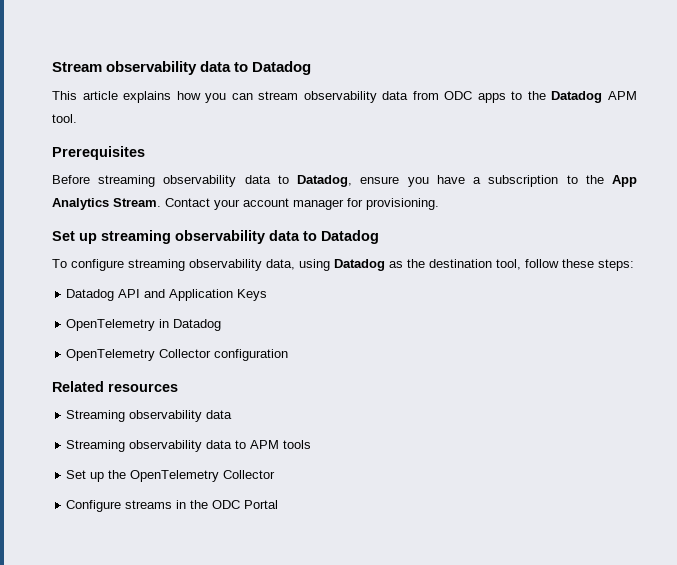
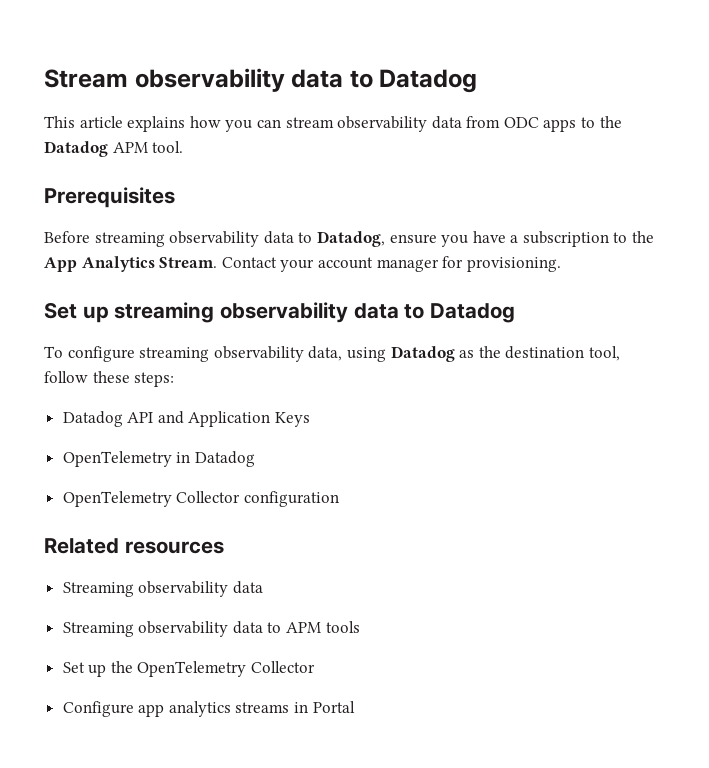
[125,500,241,509] streams in the ODC -> [138,701,309,717] app analytics streams in

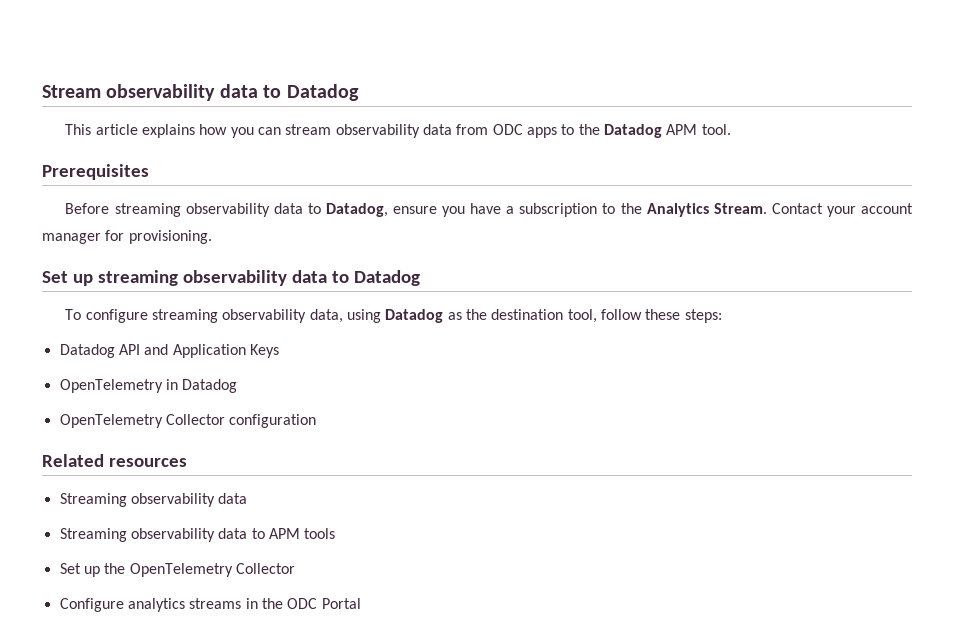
[44,257,77,272] App -> (642, 208) none
[138,704,165,717] app -> (124, 605) none
(309, 707) none -> [261,598,318,609] the ODC

